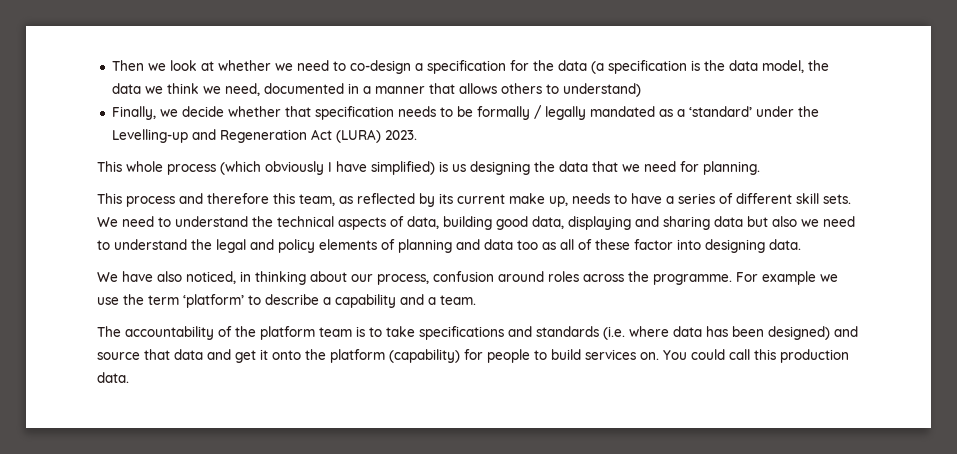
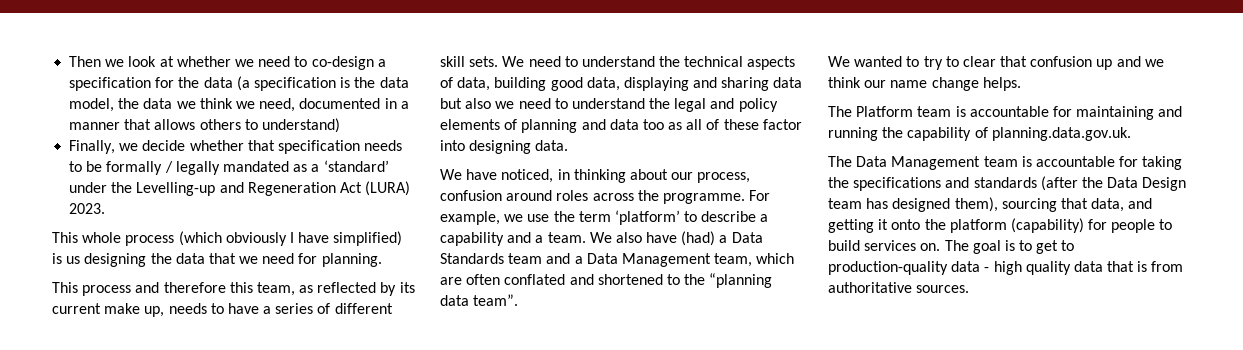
[157,271,182,282] also -> (498, 174) none
[762,271,816,285] example -> [440,211,500,225] example,
[97,326,858,340] [97,349,256,363] // The accountability of the platform team is to take specifications and standards (i.e. where data has been designed) and source that data and get -> [589,231,763,246] [440,253,795,267] [440,273,773,288] [440,294,519,306] [828,56,1164,70] [828,77,1021,91] [828,106,1183,120] [828,127,1131,141] [828,156,1183,170] [828,176,1187,191] [828,197,1153,212] [828,219,874,233] We also have (had) a Data Standards team and a Data Management team, which are often conflated and shortened to the “planning data team”. // We wanted to try to clear that confusion up and we think our name change helps. // The Platform team is accountable for maintaining and running the capability of planning.data.gov.uk. // The Data Management team is accountable for taking the specifications and standards (after the Data Design team has designed them), sourcing that data, and getting
[663,349,849,363] [97,372,129,383] You could call this production data. -> [944,240,1075,254] [828,261,1184,275] [828,282,970,293] The goal is to get to production-quality data - high quality data that is from authoritative sources.

